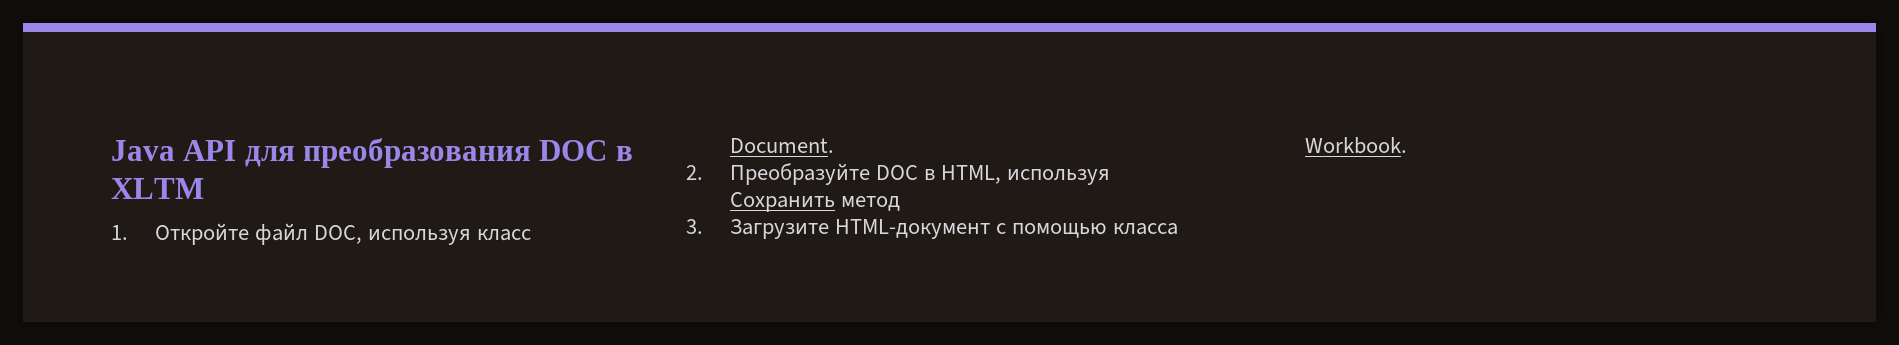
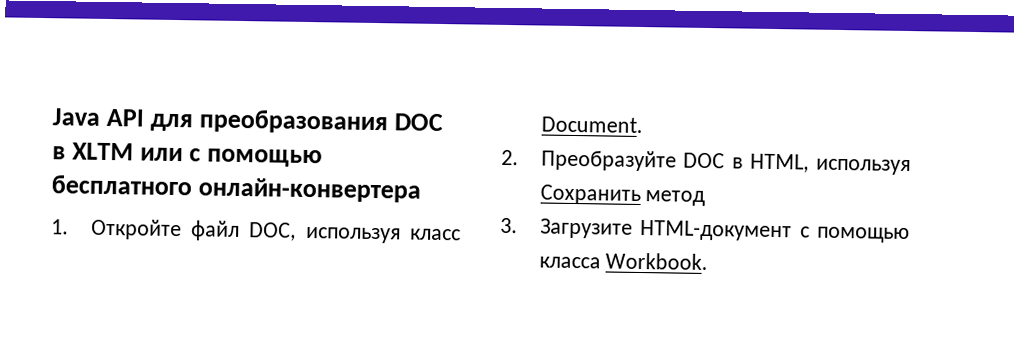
(204, 188) none -> [140,147,324,168] [51,174,422,203] или с помощью бесплатного онлайн-конвертера

